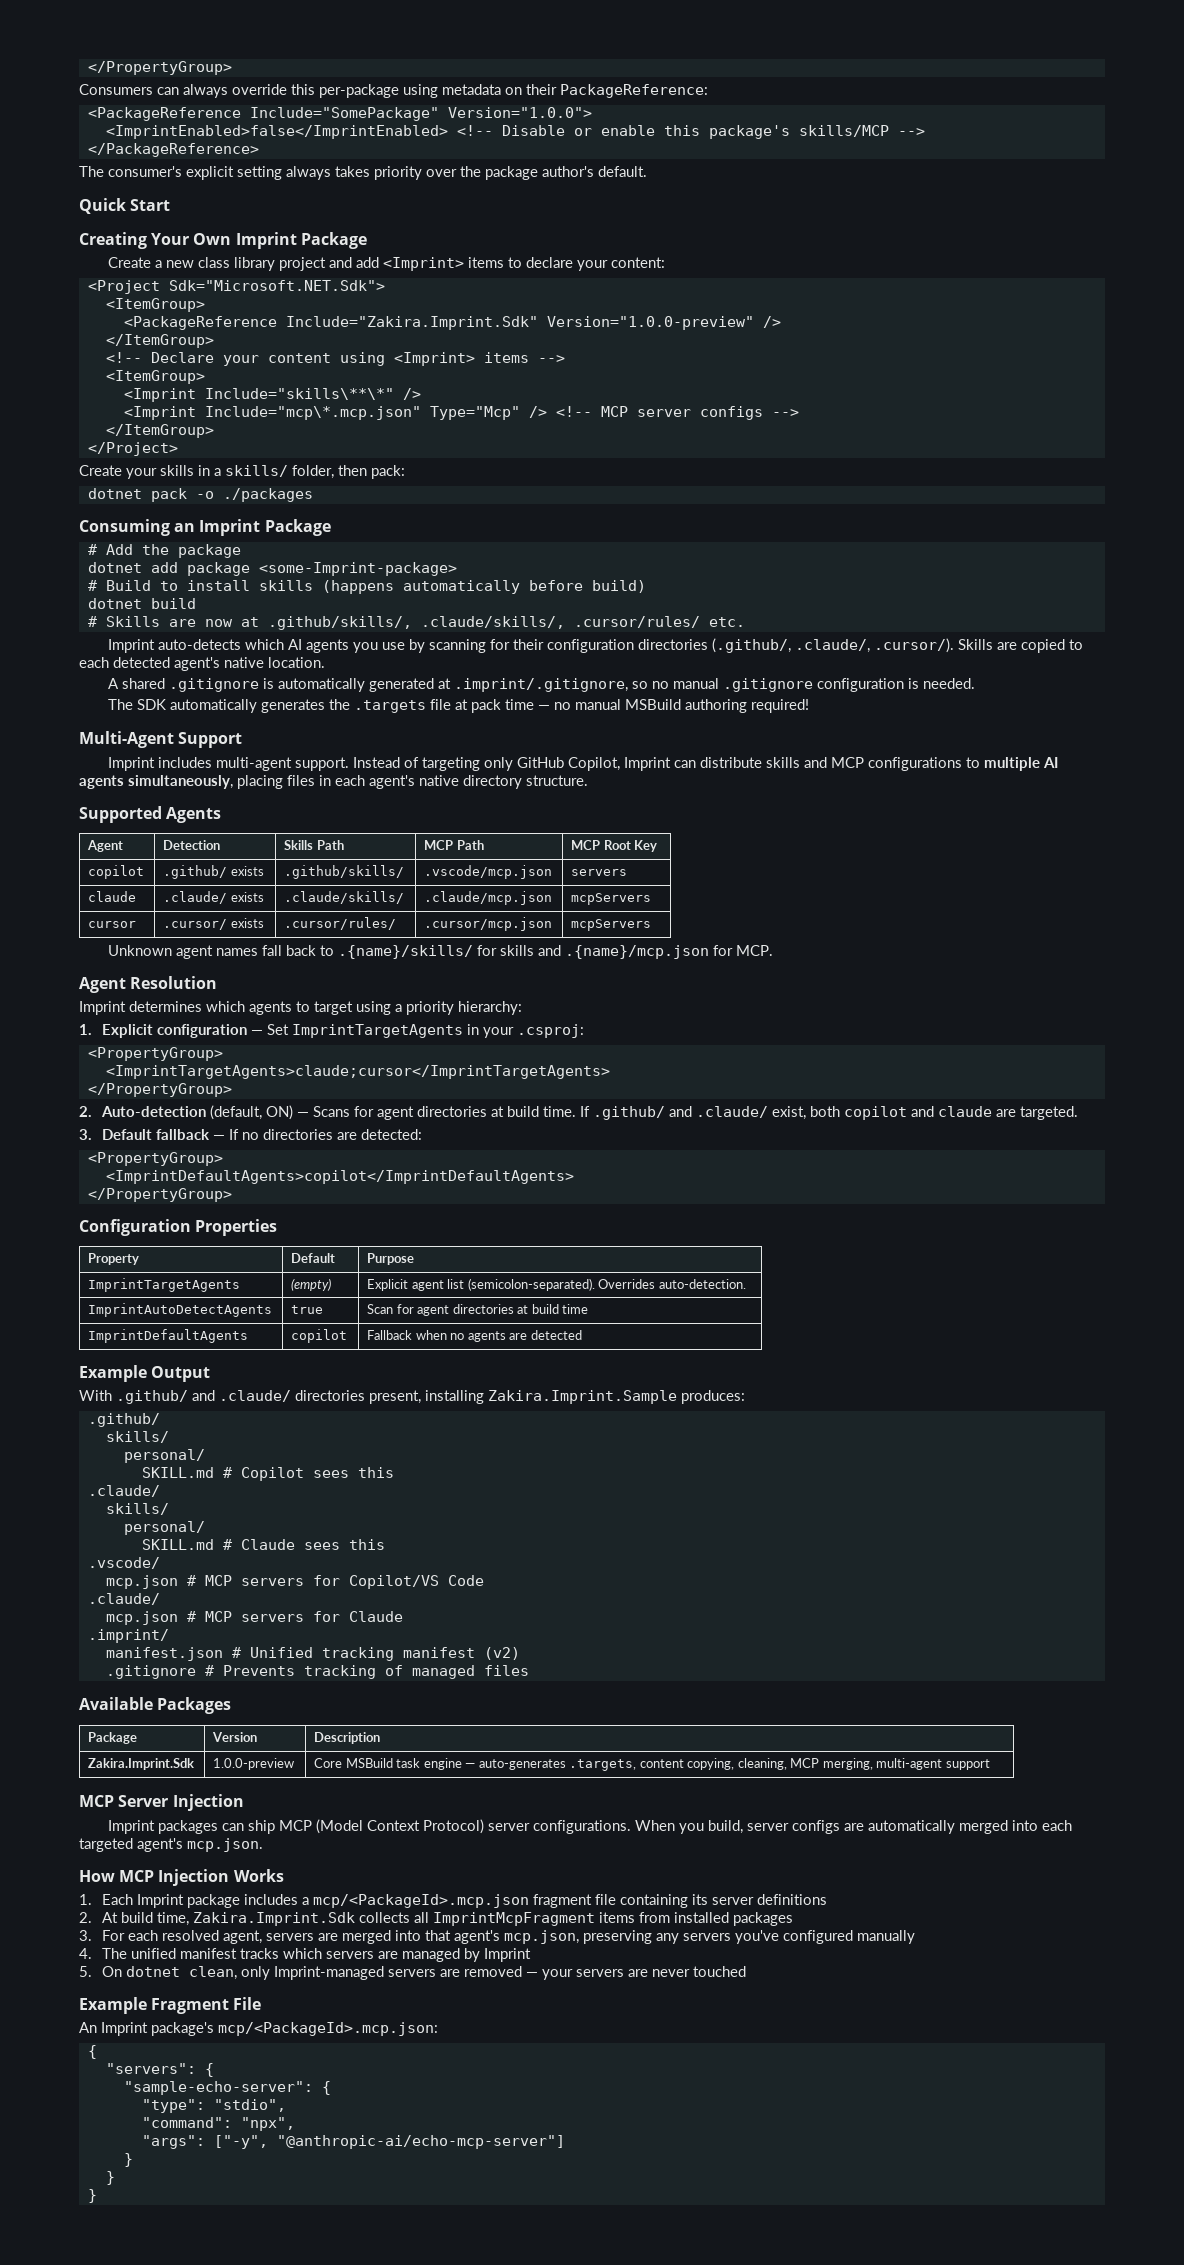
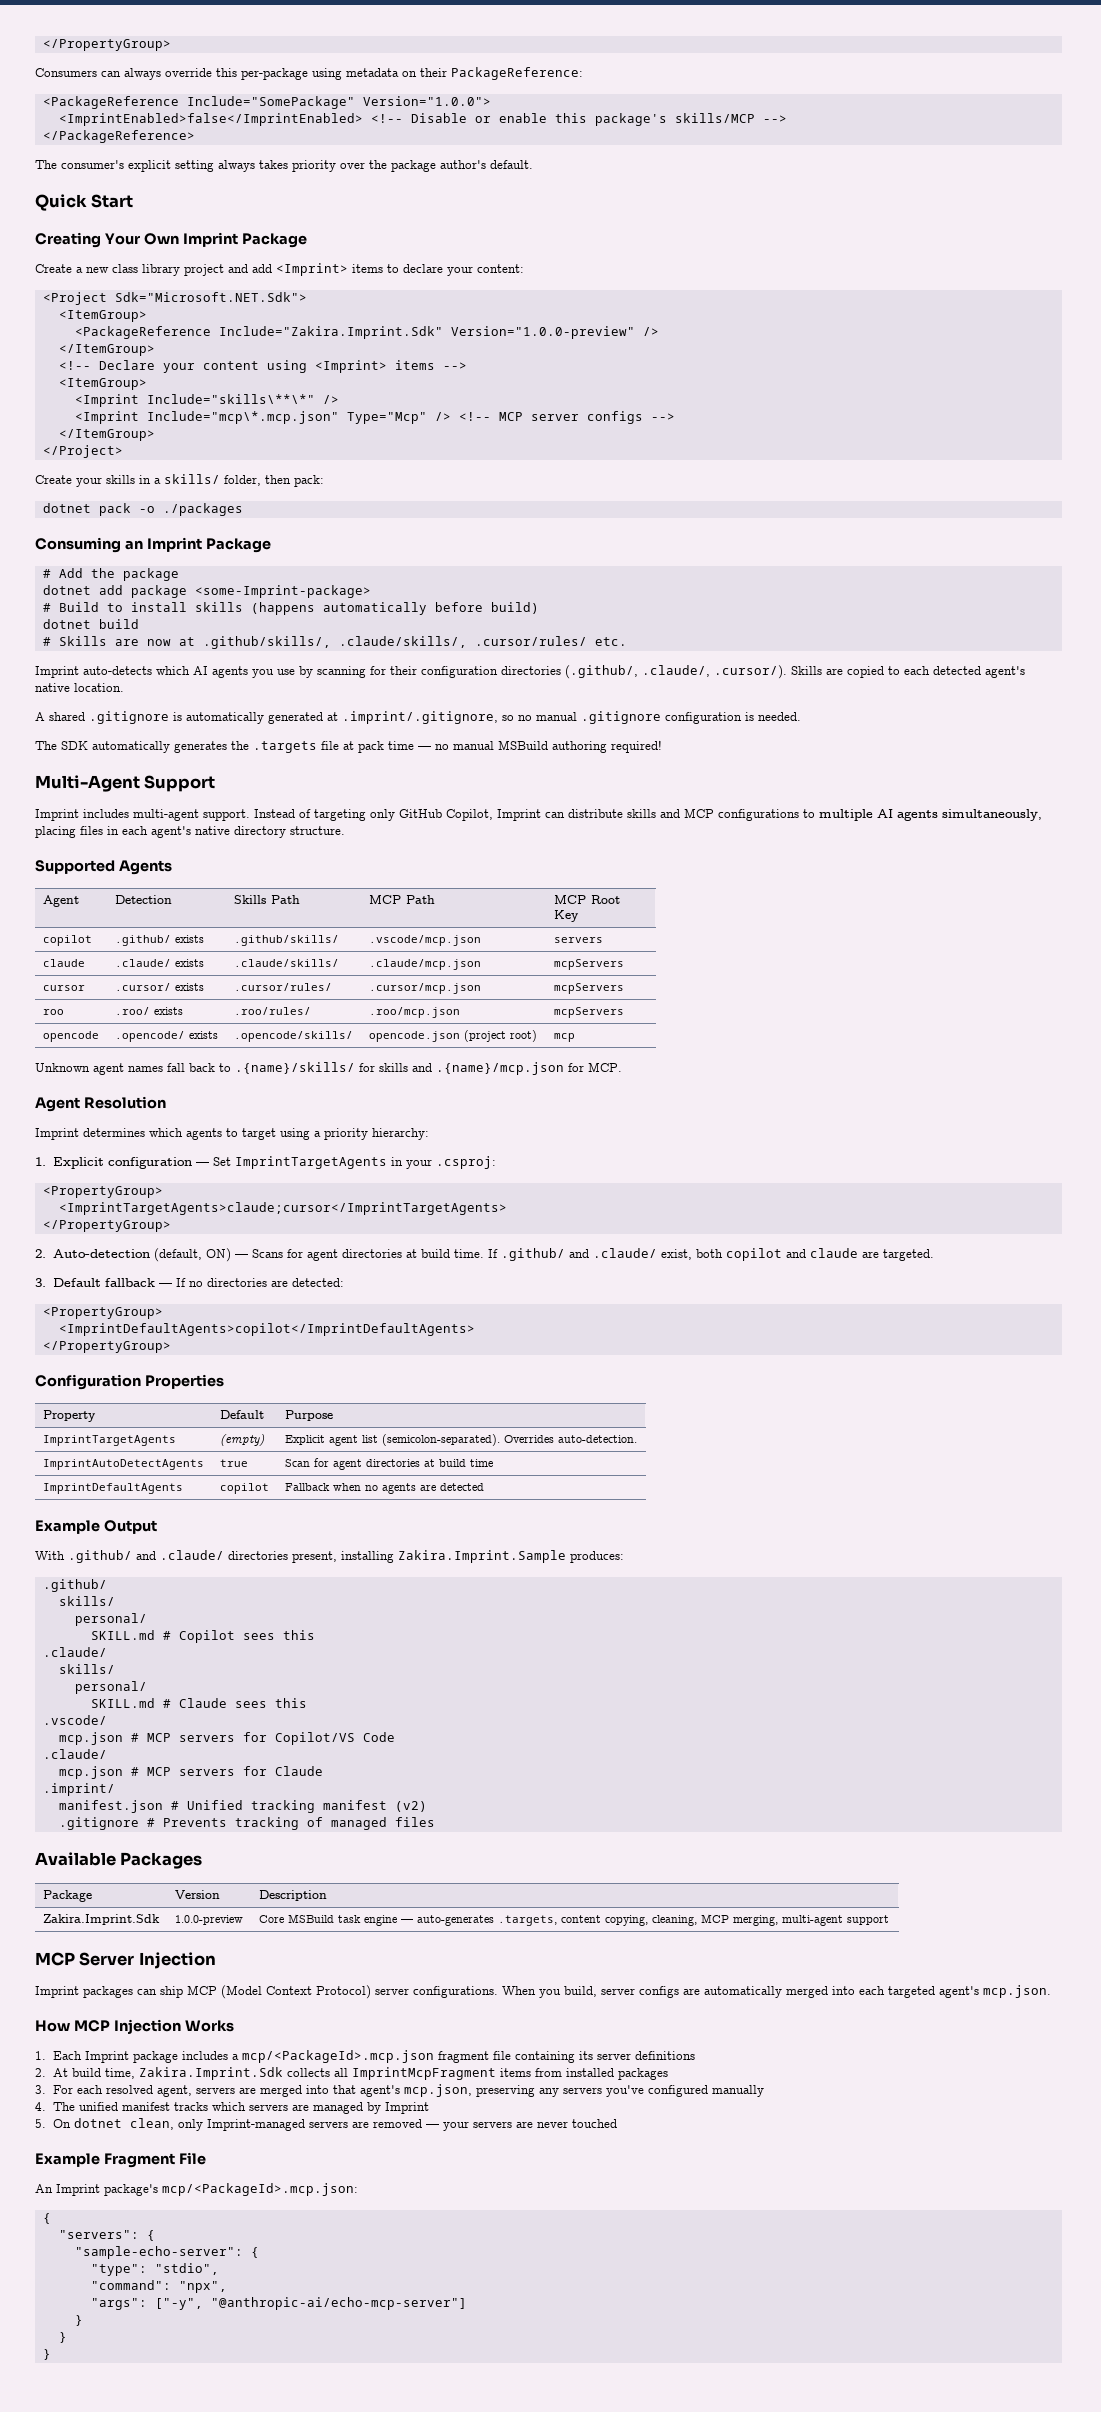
(652, 925) none -> [42,1009,64,1015] [114,1007,183,1015] [233,1007,311,1015] [368,1007,460,1018] [553,1007,624,1018] [42,1031,99,1042] [114,1031,218,1042] [233,1031,353,1042] [368,1030,537,1042] [553,1033,575,1042] // roo | .roo/ exists | .roo/rules/ | .roo/mcp.json | mcpServers // opencode | .opencode/ exists | .opencode/skills/ | opencode.json (project root) | mcp

